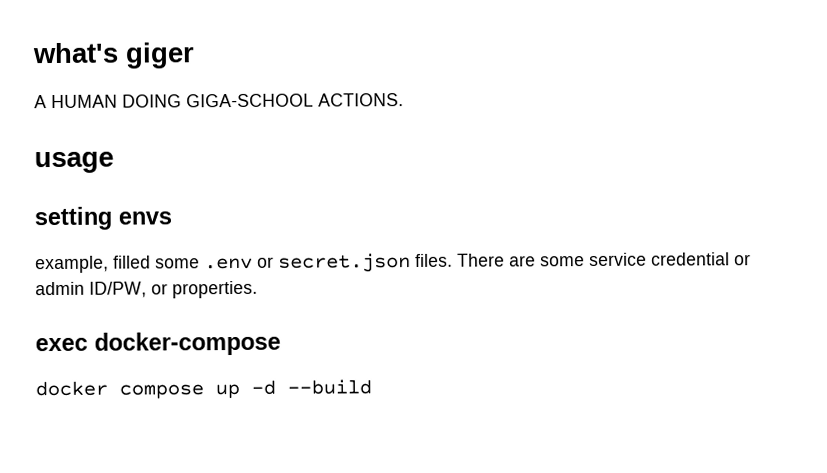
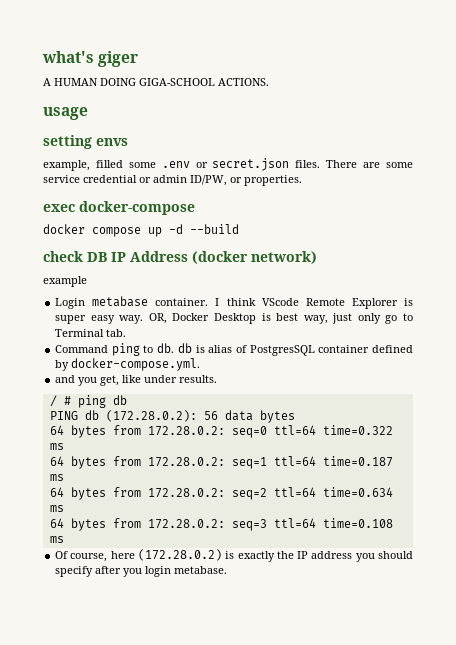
(372, 387) none -> [43,251,317,264] [43,276,87,287] [55,296,414,309] [55,313,413,324] [55,329,127,337] [55,343,413,356] [55,358,201,371] [55,375,218,386] [49,395,127,408] [49,410,295,423] [49,425,393,438] [49,443,64,450] [49,456,393,469] [49,474,64,481] [49,487,393,500] [49,505,64,512] [49,518,393,531] [49,536,64,543] [55,549,413,562] [55,566,228,577] // check DB IP Address (docker network) // example // Login metabase container. I think VScode Remote Explorer is super easy way. OR, Docker Desktop is best way, just only go to Terminal tab. // Command ping to db. db is alias of PostgresSQL container defined by docker-compose.yml. // and you get, like under results. // / # ping db // PING db (172.28.0.2): 56 data bytes // 64 bytes from 172.28.0.2: seq=0 ttl=64 time=0.322 ms // 64 bytes from 172.28.0.2: seq=1 ttl=64 time=0.187 ms // 64 bytes from 172.28.0.2: seq=2 ttl=64 time=0.634 ms // 64 bytes from 172.28.0.2: seq=3 ttl=64 time=0.108 ms // Of course, here (172.28.0.2) is exactly the IP address you should specify after you login metabase.

